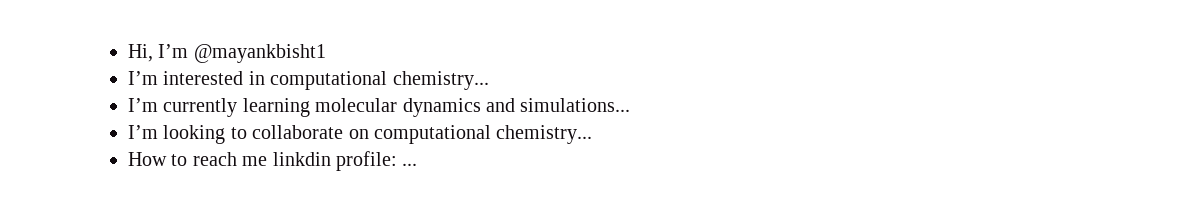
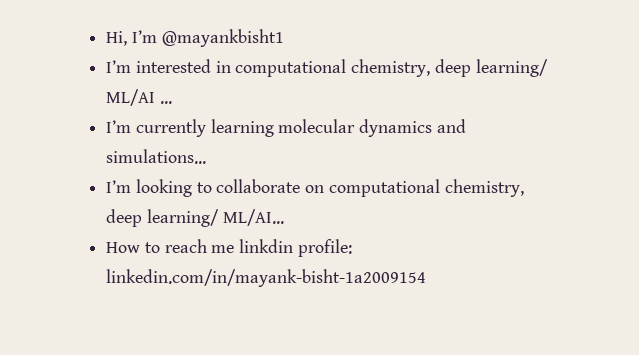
[392,71,489,90] chemistry... -> [351,59,548,77] [106,89,172,106] chemistry, deep learning/ ML/AI ...
[496,125,593,144] chemistry... -> [444,179,524,197] [106,209,284,227] chemistry, deep learning/ ML/AI...
[402,163,418,166] ... -> [106,269,427,287] linkedin.com/in/mayank-bisht-1a2009154

